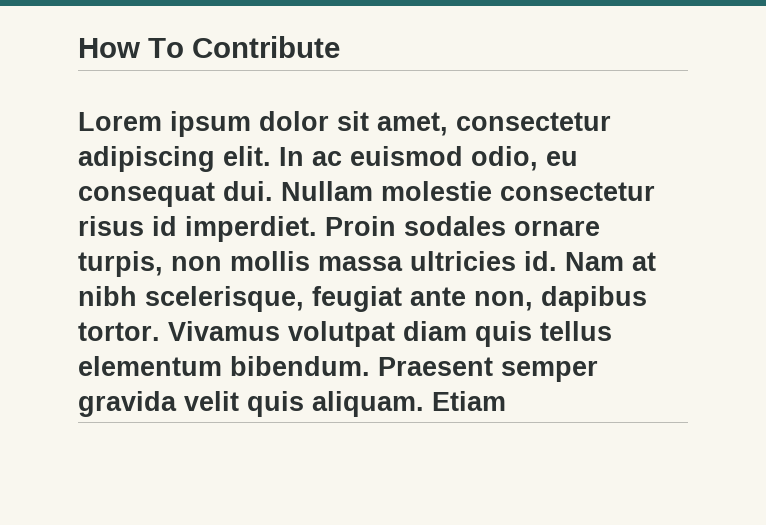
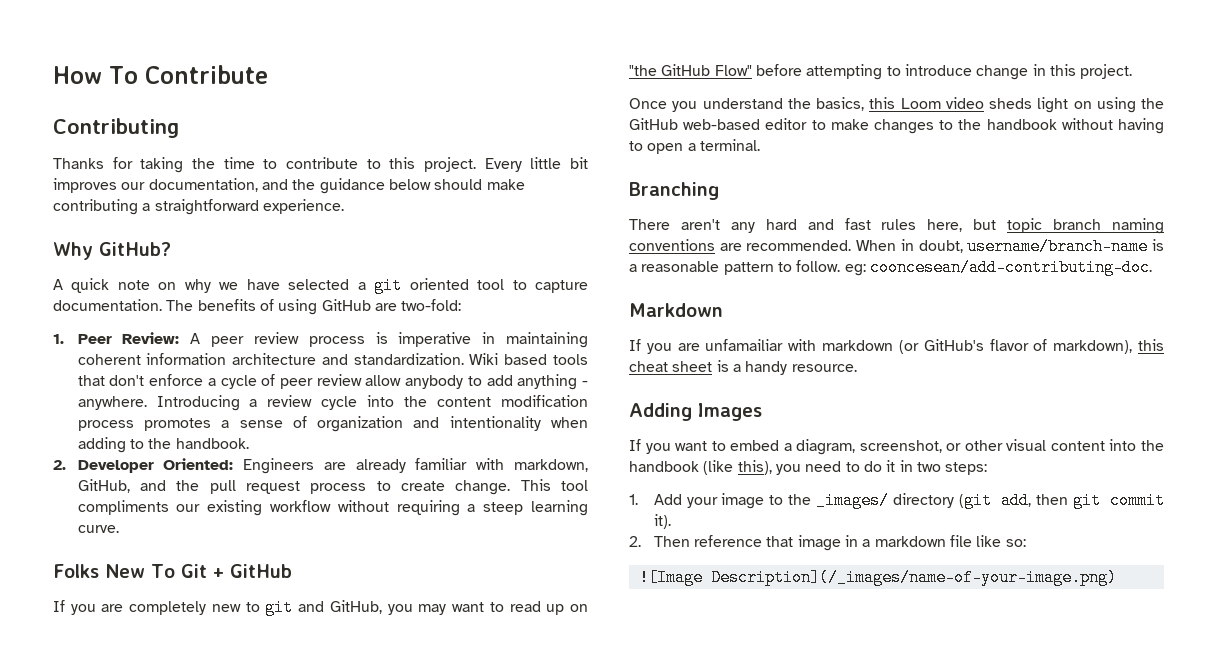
[78,111,611,137] [78,146,578,172] [78,181,655,207] [78,216,600,242] [78,251,656,277] [78,286,647,312] [78,321,612,347] [78,356,598,382] [78,391,506,417] Lorem ipsum dolor sit amet, consectetur adipiscing elit. In ac euismod odio, eu consequat dui. Nullam molestie consectetur risus id imperdiet. Proin sodales ornare turpis, non mollis massa ultricies id. Nam at nibh scelerisque, feugiat ante non, dapibus tortor. Vivamus volutpat diam quis tellus elementum bibendum. Praesent semper gravida velit quis aliquam. Etiam -> [53,118,179,138] [53,157,589,173] [53,178,525,194] [53,199,344,215] [53,242,171,260] [53,277,588,294] [53,299,462,315] [53,332,588,348] [77,353,588,365] [77,374,589,390] [77,395,588,411] [77,416,588,432] [77,437,249,453] [53,458,588,474] [77,479,588,495] [77,500,588,516] [77,525,119,533] [53,564,292,578] [53,599,589,616] [629,64,1133,80] [629,97,1164,113] [629,118,1164,134] [629,139,760,154] [629,182,719,200] [629,218,1164,234] [629,238,1164,255] [629,259,1152,276] [629,303,723,317] [629,339,1164,354] [629,360,857,375] [629,403,762,421] [629,439,1164,455] [629,460,988,475] [629,492,1165,509] [653,514,671,529] [629,535,1026,551] [638,569,1117,586] Contributing // Thanks for taking the time to contribute to this project. Every little bit improves our documentation, and the guidance below should make contributing a straightforward experience. // Why GitHub? // A quick note on why we have selected a git oriented tool to capture documentation. The benefits of using GitHub are two-fold: // 1. Peer Review: A peer review process is imperative in maintaining coherent information architecture and standardization. Wiki based tools that don't enforce a cycle of peer review allow anybody to add anything - anywhere. Introducing a review cycle into the content modification process promotes a sense of organization and intentionality when adding to the handbook. // 2. Developer Oriented: Engineers are already familiar with markdown, GitHub, and the pull request process to create change. This tool compliments our existing workflow without requiring a steep learning curve. // Folks New To Git + GitHub // If you are completely new to git and GitHub, you may want to read up on "the GitHub Flow" before attempting to introduce change in this project. // Once you understand the basics, this Loom video sheds light on using the GitHub web-based editor to make changes to the handbook without having to open a terminal. // Branching // There aren't any hard and fast rules here, but topic branch naming conventions are recommended. When in doubt, username/branch-name is a reasonable pattern to follow. eg: cooncesean/add-contributing-doc. // Markdown // If you are unfamailiar with markdown (or GitHub's flavor of markdown), this cheat sheet is a handy resource. // Adding Images // If you want to embed a diagram, screenshot, or other visual content into the handbook (like this), you need to do it in two steps: // 1. Add your image to the _images/ directory (git add, then git commit it). // 2. Then reference that image in a markdown file like so: // ![Image Description](/_images/name-of-your-image.png)

